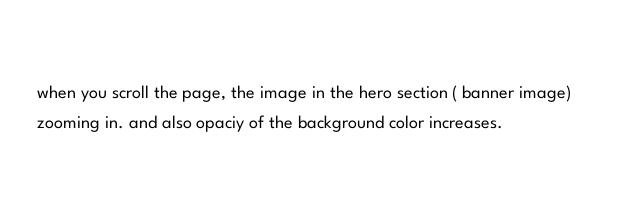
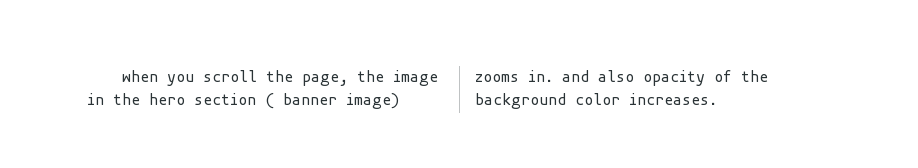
[37,116,100,132] zooming -> [475,74,519,82] zooms
[196,116,245,132] opaciy -> [643,70,705,86] opacity

